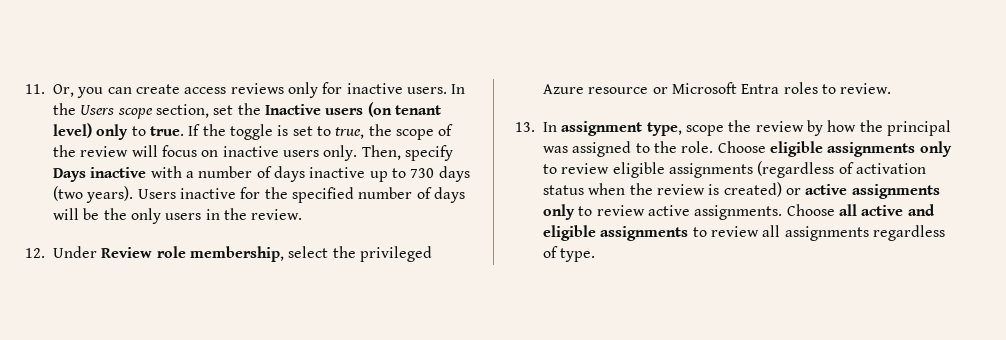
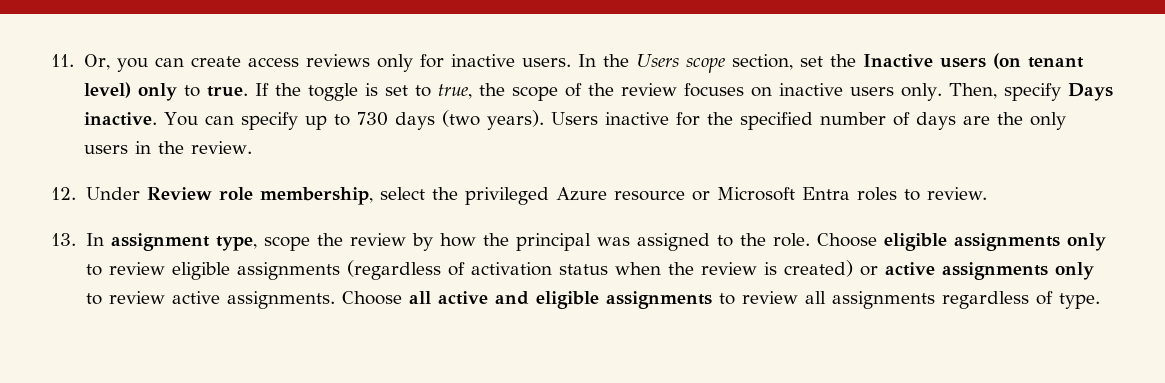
[131,145,197,157] will focus -> [684,83,745,97] focuses
[90,166,366,182] inactive with a number of days inactive -> [84,112,299,130] inactive. You can specify
[53,208,100,220] will be -> [963,116,991,125] are

